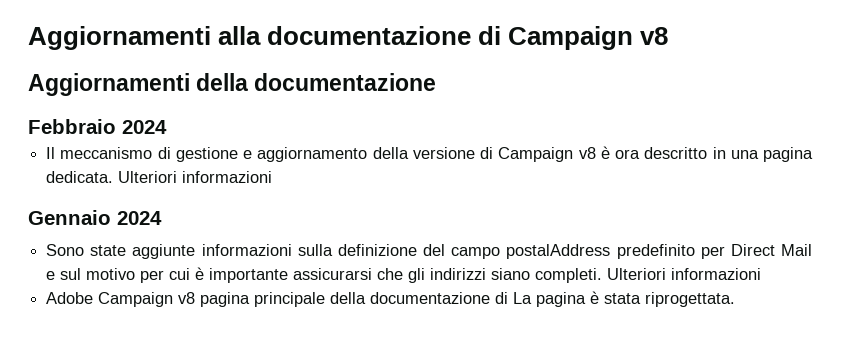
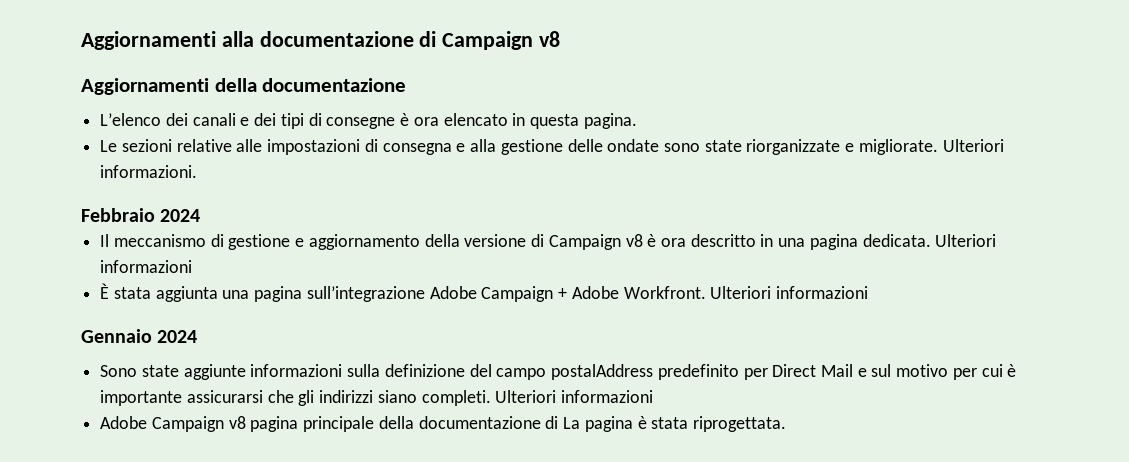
(437, 82) none -> [100,113,637,129] [100,139,1004,155] [100,165,198,178] // L’elenco dei canali e dei tipi di consegne è ora elencato in questa pagina. // Le sezioni relative alle impostazioni di consegna e alla gestione delle ondate sono state riorganizzate e migliorate. Ulteriori informazioni.
(273, 177) none -> [100,283,868,302] // È stata aggiunta una pagina sull’integrazione Adobe Campaign + Adobe Workfront. Ulteriori informazioni

